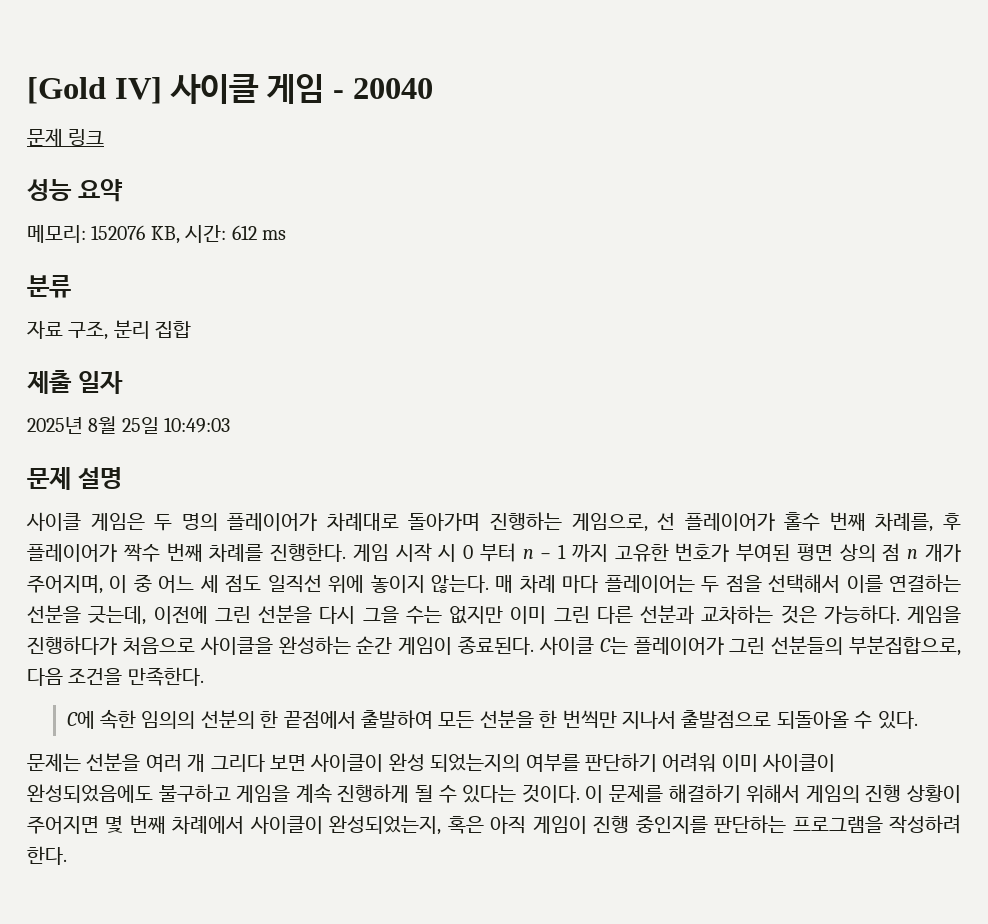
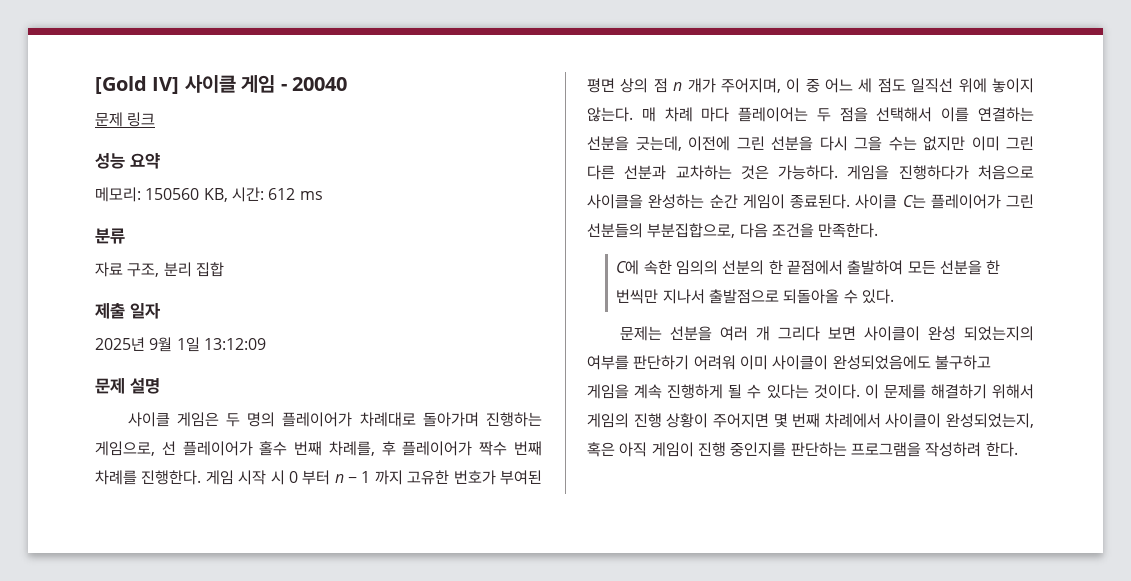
[91,225,146,240] 152076 -> [145,188,200,200] 150560
[88,416,231,434] 8월 25일 10:49:03 -> [149,337,266,352] 9월 1일 13:12:09

